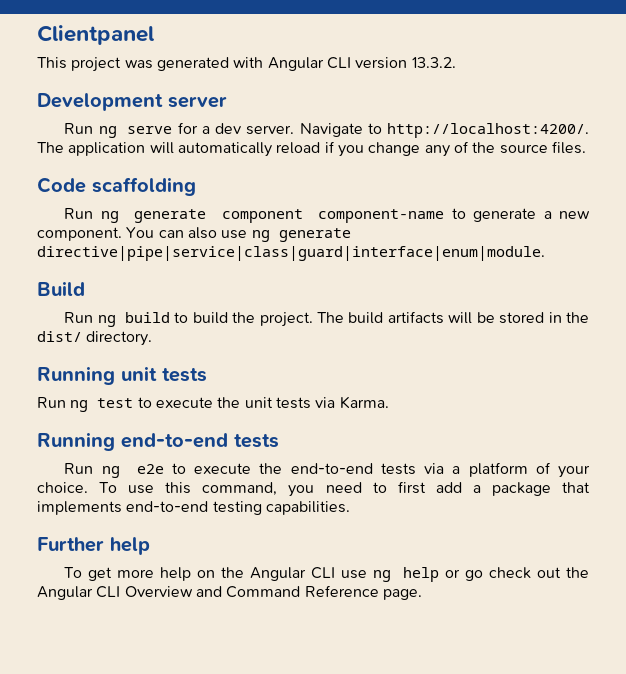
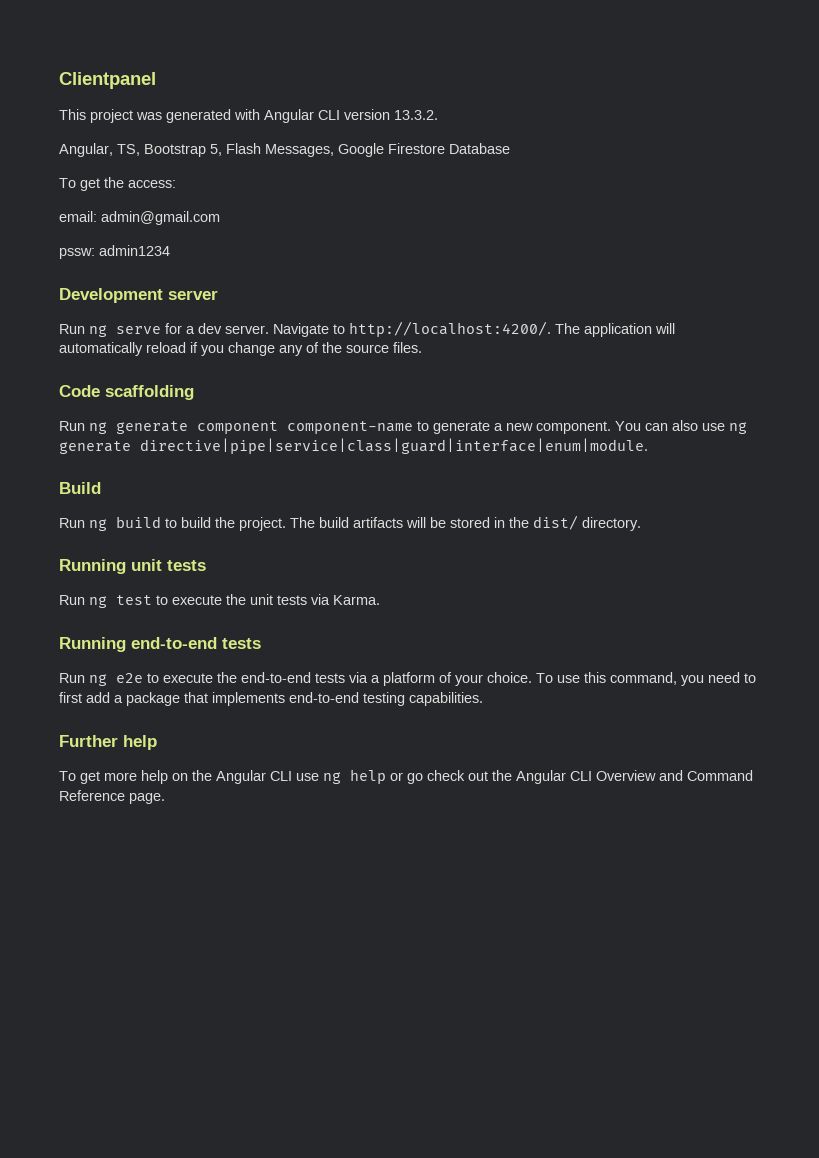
(456, 62) none -> [59,143,510,157] [59,177,176,191] [59,211,220,225] [59,245,170,259] // Angular, TS, Bootstrap 5, Flash Messages, Google Firestore Database // To get the access: // email: admin@gmail.com // pssw: admin1234

